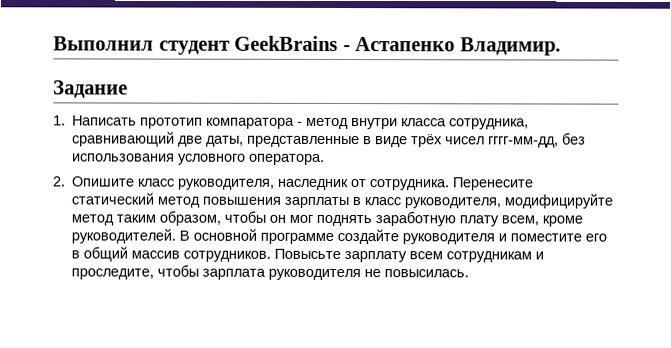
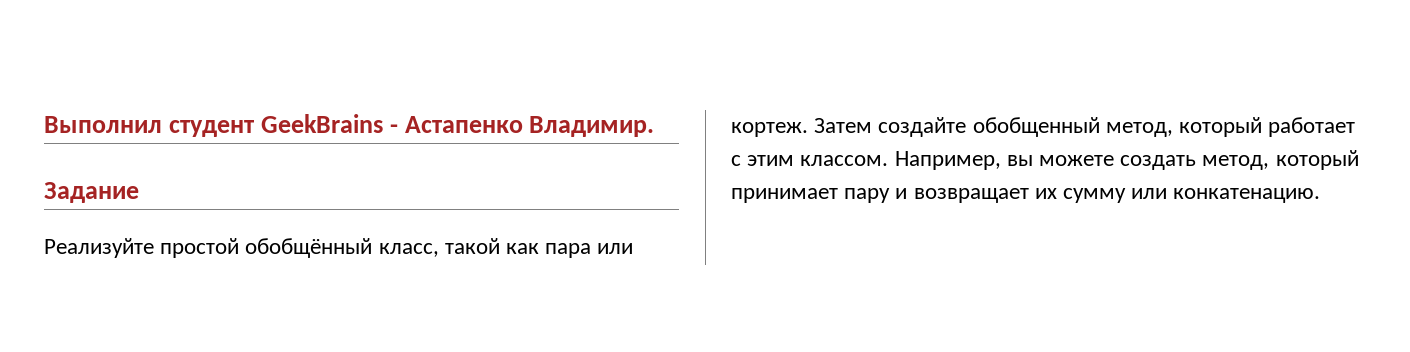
[53,115,530,130] [72,131,587,148] [72,153,326,165] [52,176,534,191] [71,192,614,209] [71,210,584,227] [71,228,608,245] [71,246,545,263] [71,264,470,281] 1. Написать прототип компаратора - метод внутри класса сотрудника, сравнивающий две даты, представленные в виде трёх чисел гггг-мм-дд, без использования условного оператора. // 2. Опишите класс руководителя, наследник от сотрудника. Перенесите статический метод повышения зарплаты в класс руководителя, модифицируйте метод таким образом, чтобы он мог поднять заработную плату всем, кроме руководителей. В основной программе создайте руководителя и поместите его в общий массив сотрудников. Повысьте зарплату всем сотрудникам и проследите, чтобы зарплата руководителя не повысилась. -> [44,238,634,258] [731,117,1356,137] [731,150,1359,170] [731,188,1321,203] Реализуйте простой обобщённый класс, такой как пара или кортеж. Затем создайте обобщенный метод, который работает с этим классом. Например, вы можете создать метод, который принимает пару и возвращает их сумму или конкатенацию.

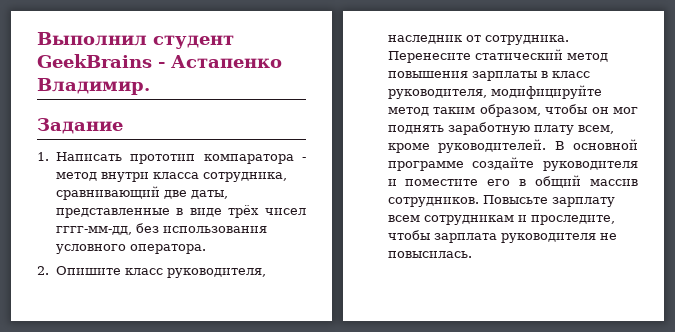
[44,238,634,258] [731,117,1356,137] [731,150,1359,170] [731,188,1321,203] Реализуйте простой обобщённый класс, такой как пара или кортеж. Затем создайте обобщенный метод, который работает с этим классом. Например, вы можете создать метод, который принимает пару и возвращает их сумму или конкатенацию. -> [37,152,306,164] [55,172,287,182] [55,186,228,200] [55,205,306,218] [55,223,267,235] [55,244,206,254] [37,266,266,278] [387,35,569,45] [387,49,608,63] [387,71,590,81] [387,85,602,99] [387,104,638,117] [387,122,614,135] [387,139,638,153] [387,157,638,171] [387,175,638,188] [387,195,615,207] [387,215,615,225] [387,230,617,243] [387,251,472,258] 1. Написать прототип компаратора - метод внутри класса сотрудника, сравнивающий две даты, представленные в виде трёх чисел гггг-мм-дд, без использования условного оператора. // 2. Опишите класс руководителя, наследник от сотрудника. Перенесите статический метод повышения зарплаты в класс руководителя, модифицируйте метод таким образом, чтобы он мог поднять заработную плату всем, кроме руководителей. В основной программе создайте руководителя и поместите его в общий массив сотрудников. Повысьте зарплату всем сотрудникам и проследите, чтобы зарплата руководителя не повысилась.

